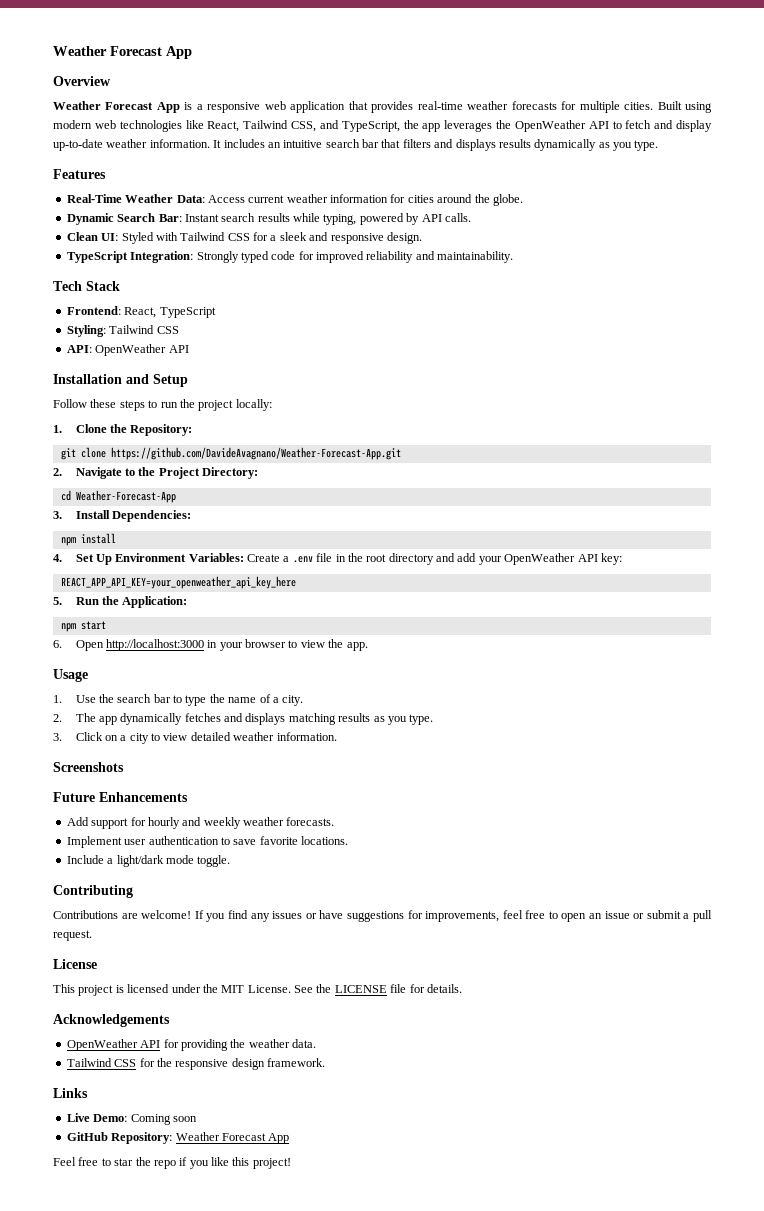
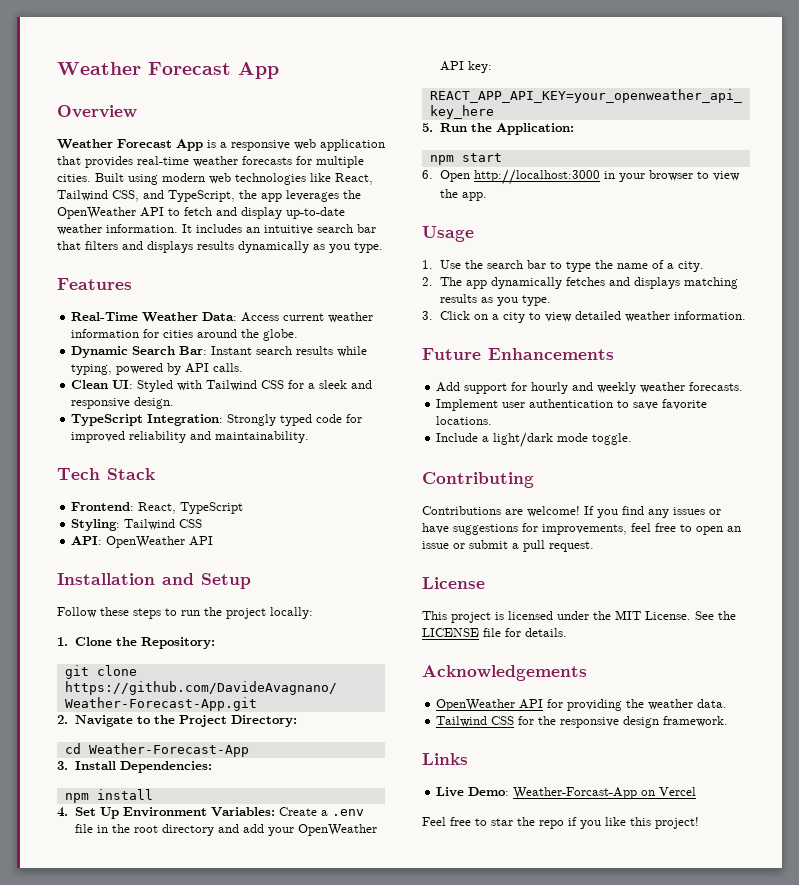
[53,762,124,772] // Screenshots -> (746, 315) none
[130,1114,197,1125] [66,1132,290,1144] Coming soon // GitHub Repository: Weather Forecast App -> [513,787,697,799] Weather-Forcast-App on Vercel

